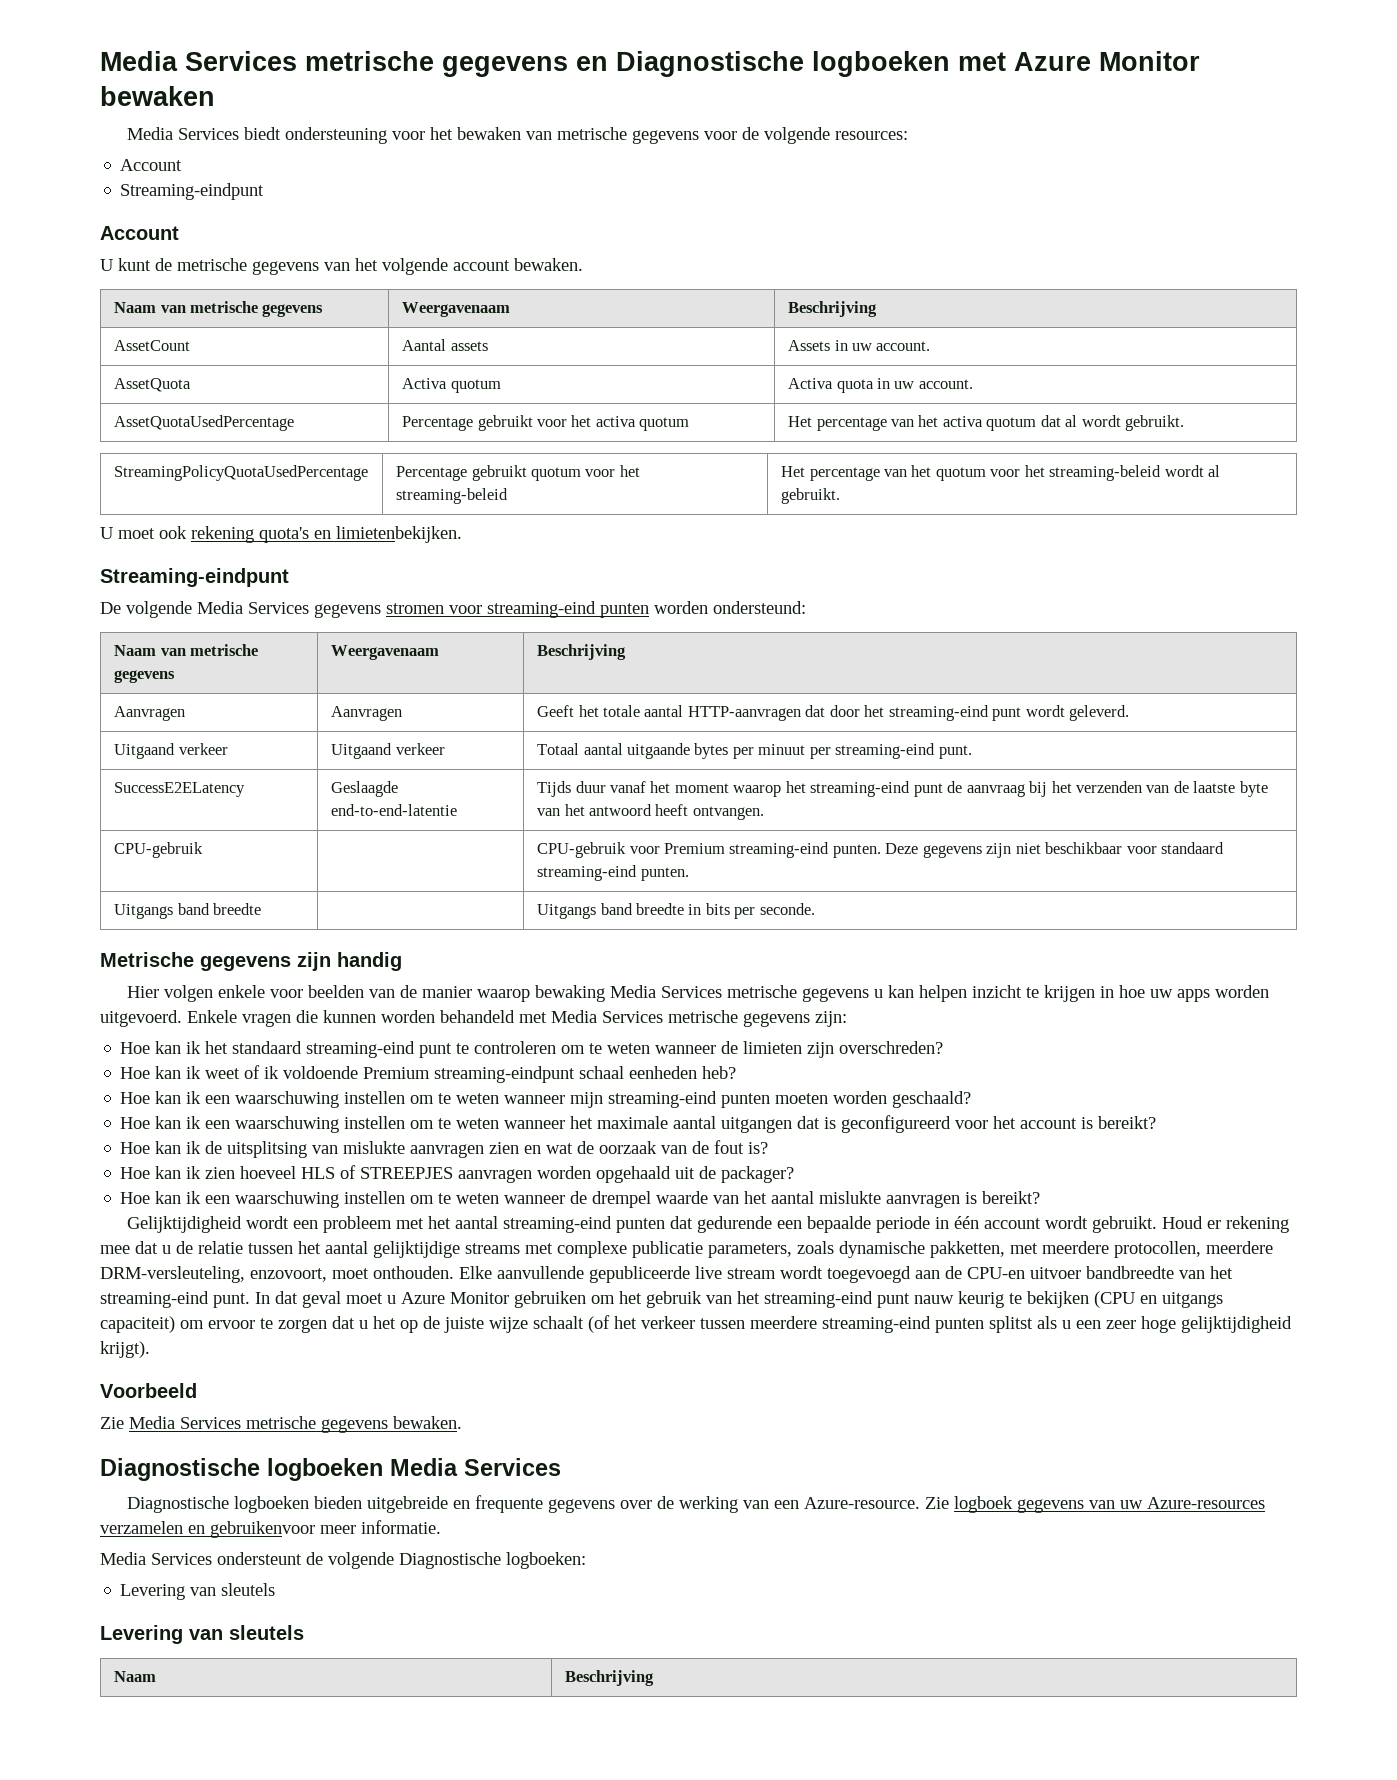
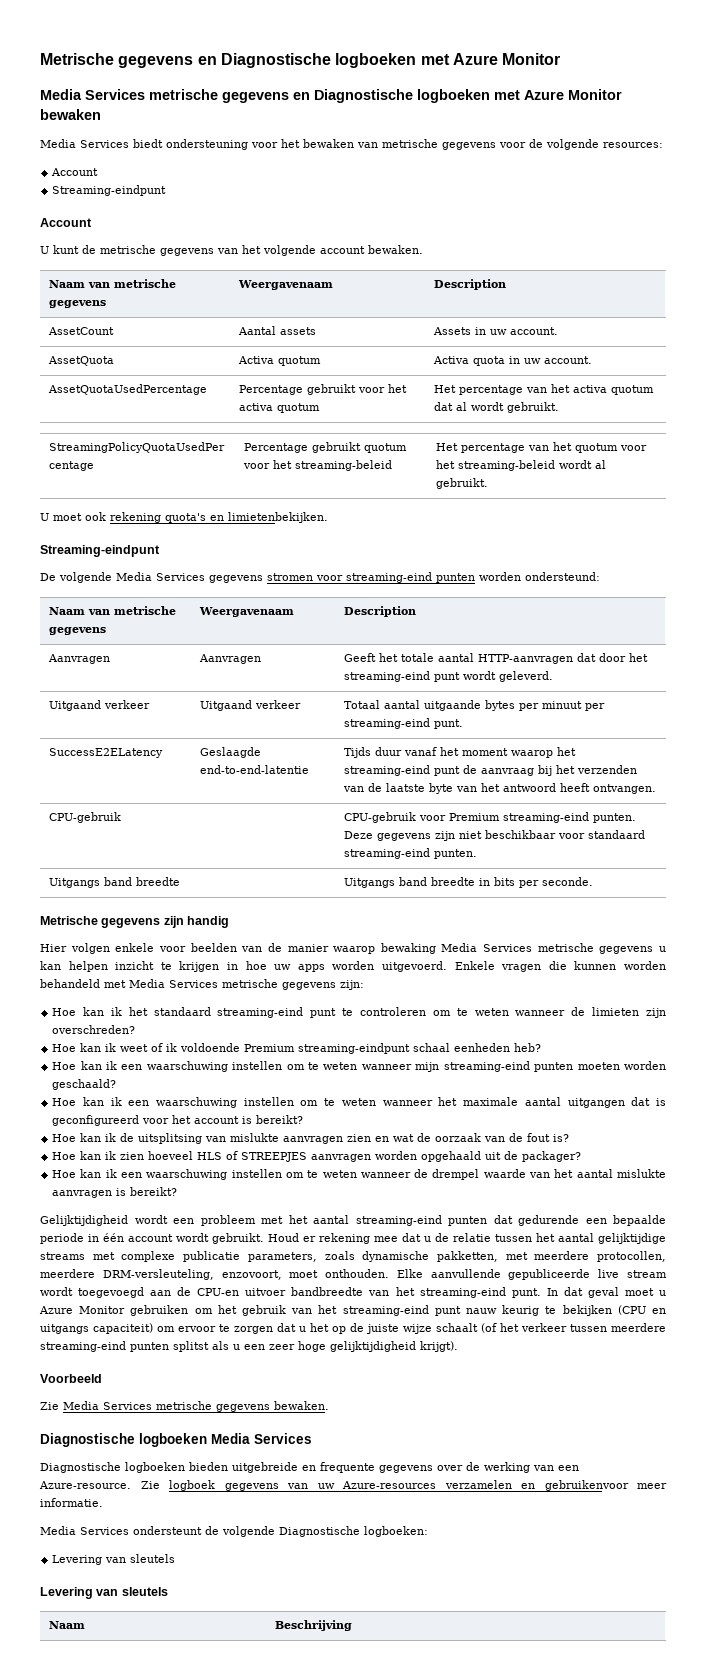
(100, 61) none -> [40,53,561,68] Metrische gegevens en Diagnostische logboeken met Azure Monitor //
[788,301,878,317] Beschrijving -> [433,279,506,290] Description
[537,644,627,660] Beschrijving -> [343,606,416,617] Description

